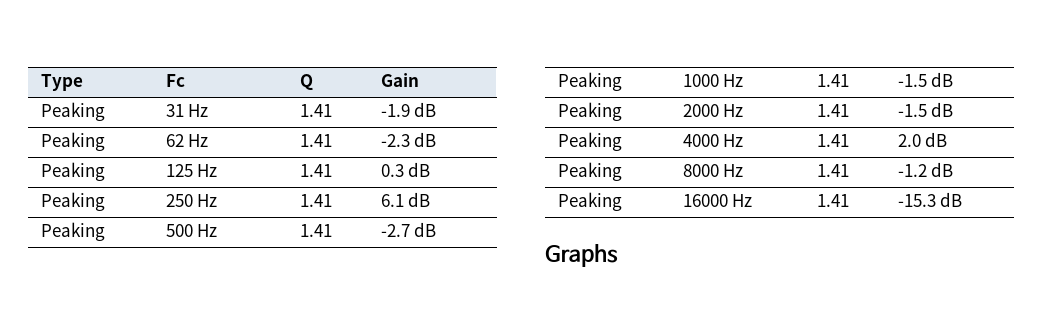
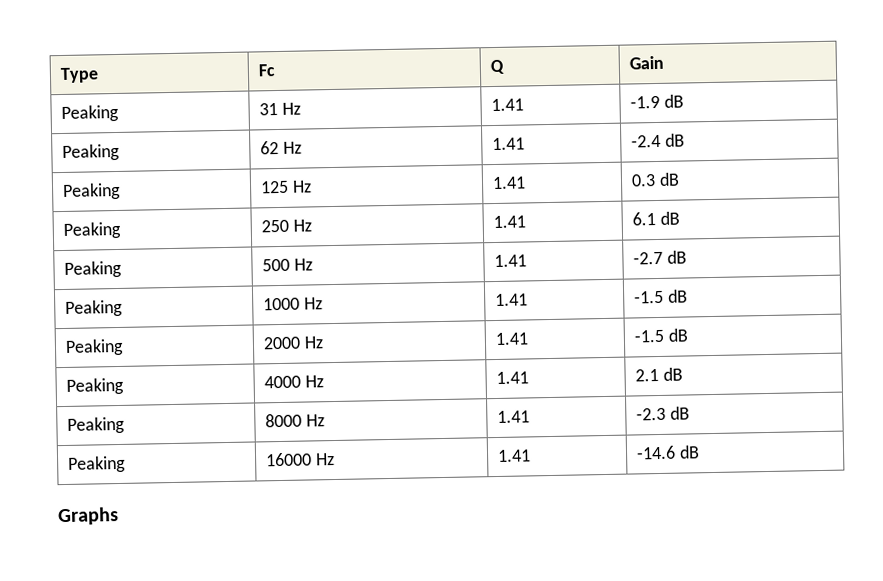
[380,134,410,147] -2.3 -> [630,134,661,148] -2.4
[897,134,921,147] 2.0 -> [634,368,659,382] 2.1
[897,164,927,177] -1.2 -> [635,407,666,421] -2.3
[897,194,936,207] -15.3 -> [635,445,676,460] -14.6

